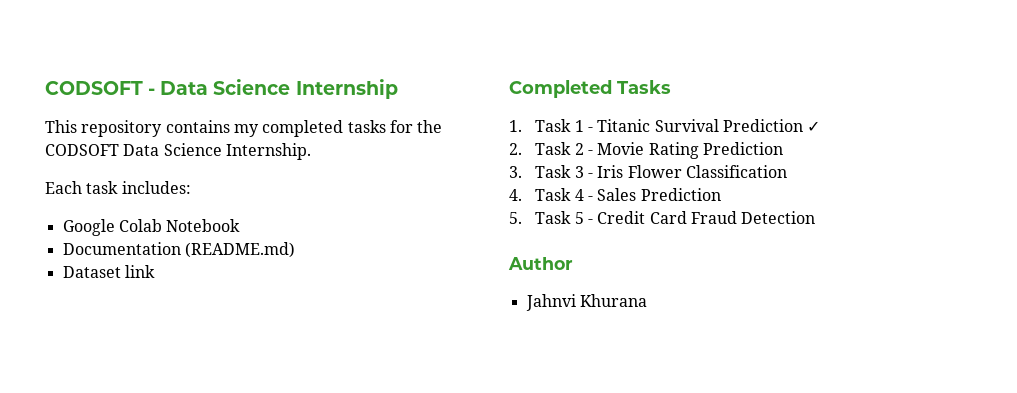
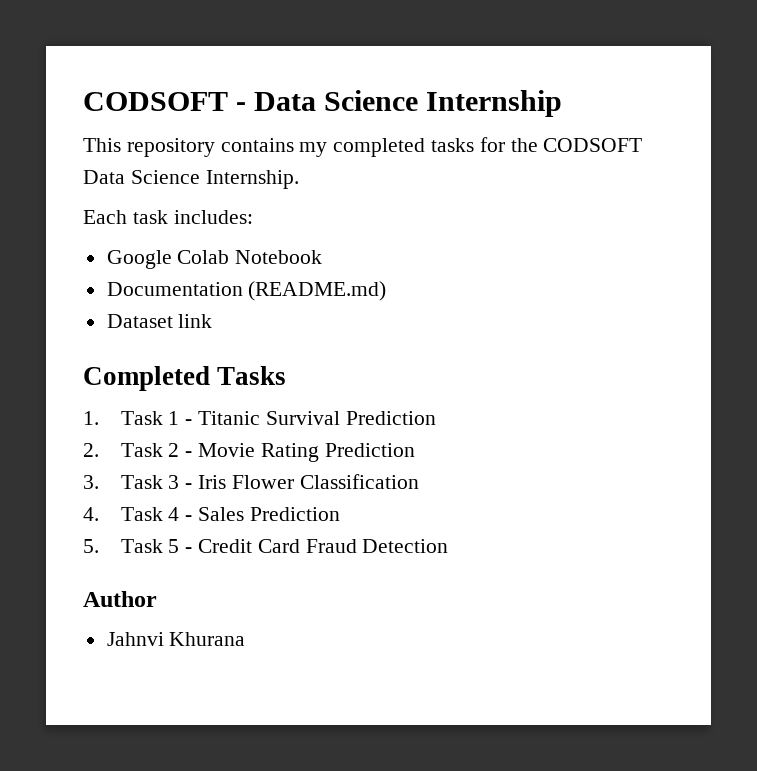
[807,121,821,132] ✓ -> (436, 418) none

